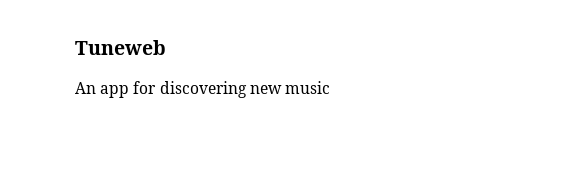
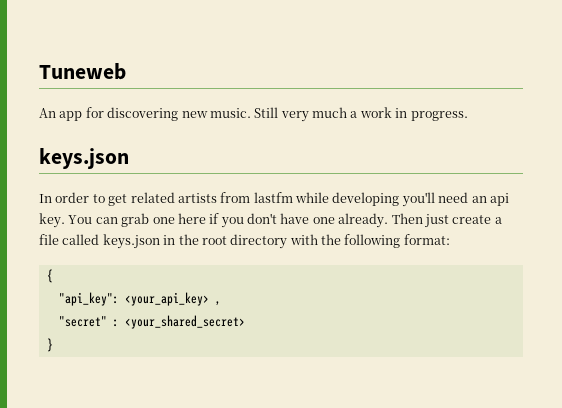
[284,81,330,94] music -> [209,107,468,122] [39,148,129,169] [39,192,509,207] [39,213,502,228] [39,234,450,249] [46,269,53,283] [58,292,221,306] [58,315,245,329] [46,338,53,352] music. Still very much a work in progress. // keys.json // In order to get related artists from lastfm while developing you'll need an api key. You can grab one here if you don't have one already. Then just create a file called keys.json in the root directory with the following format: // { // "api_key": <your_api_key> , // "secret" : <your_shared_secret> // }

